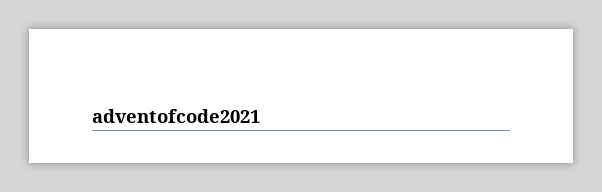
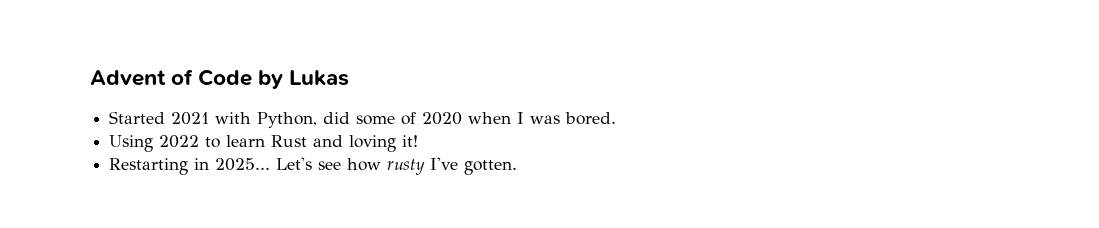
[92,109,260,123] adventofcode2021 -> [90,69,350,89] [109,111,617,128] [109,135,419,152] [109,157,518,175] Advent of Code by Lukas // Started 2021 with Python, did some of 2020 when I was bored. // Using 2022 to learn Rust and loving it! // Restarting in 2025... Let's see how rusty I've gotten.

